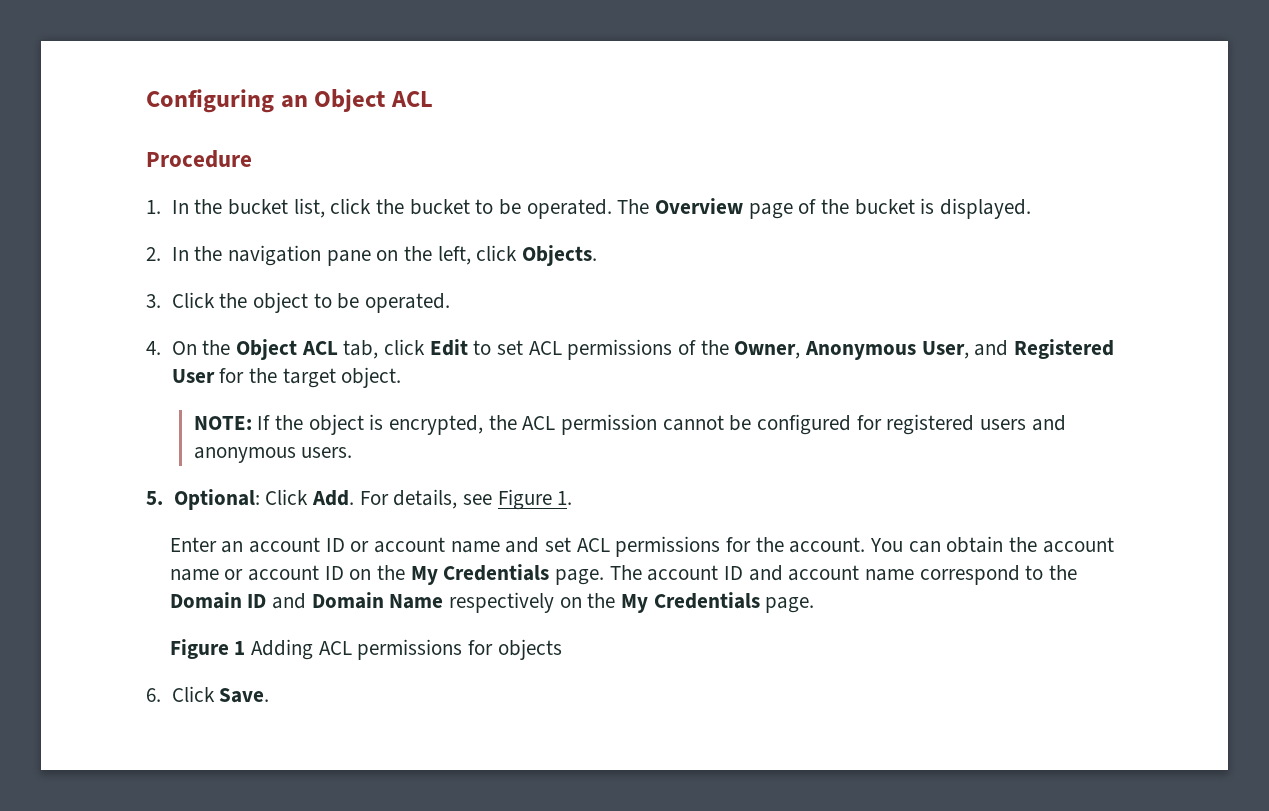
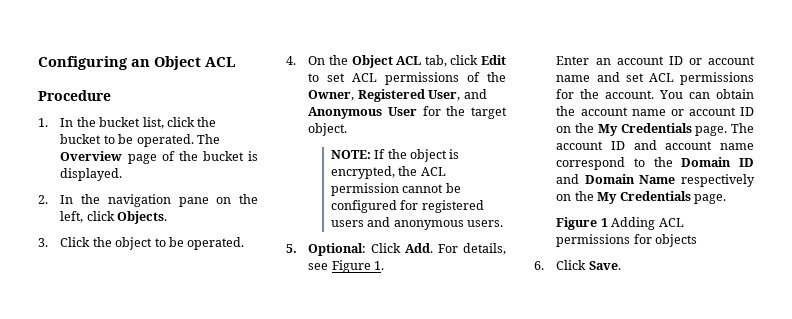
[804,341,916,360] Anonymous -> [357,89,425,102] Registered
[1013,339,1114,359] Registered -> [308,107,383,119] Anonymous

